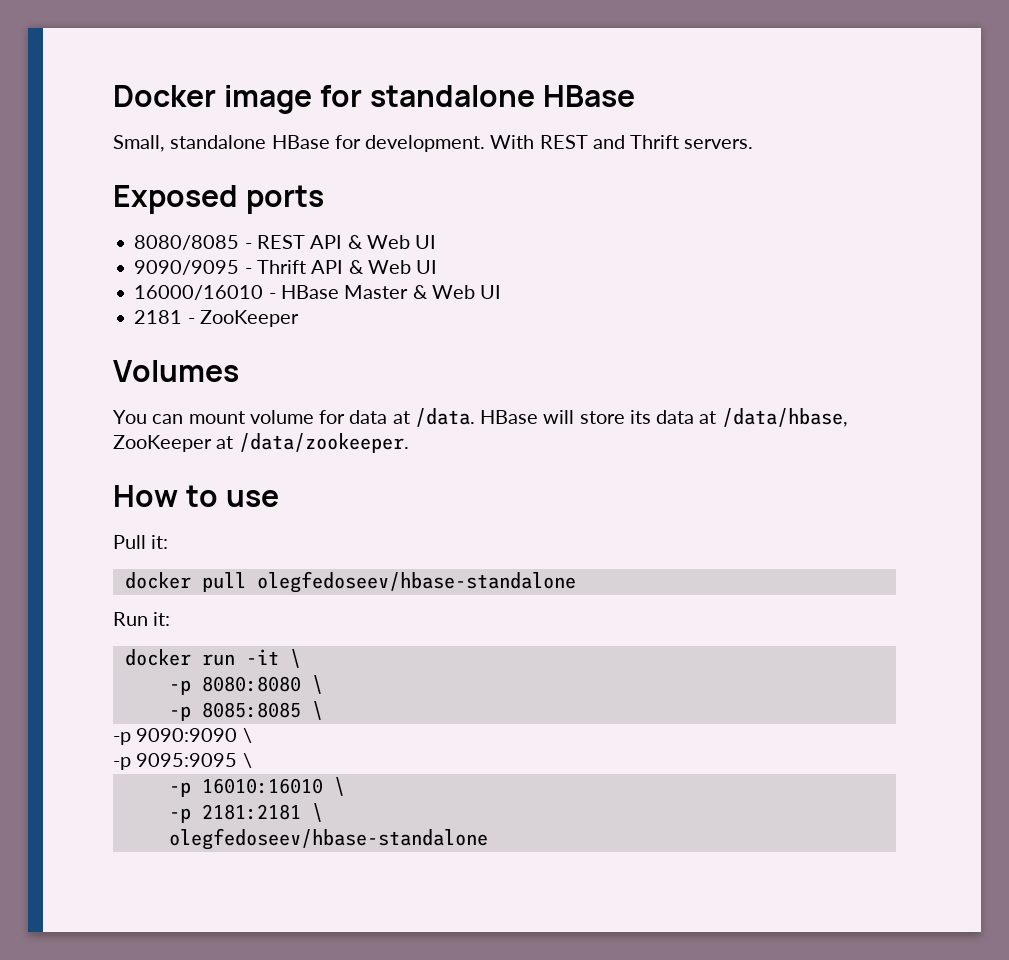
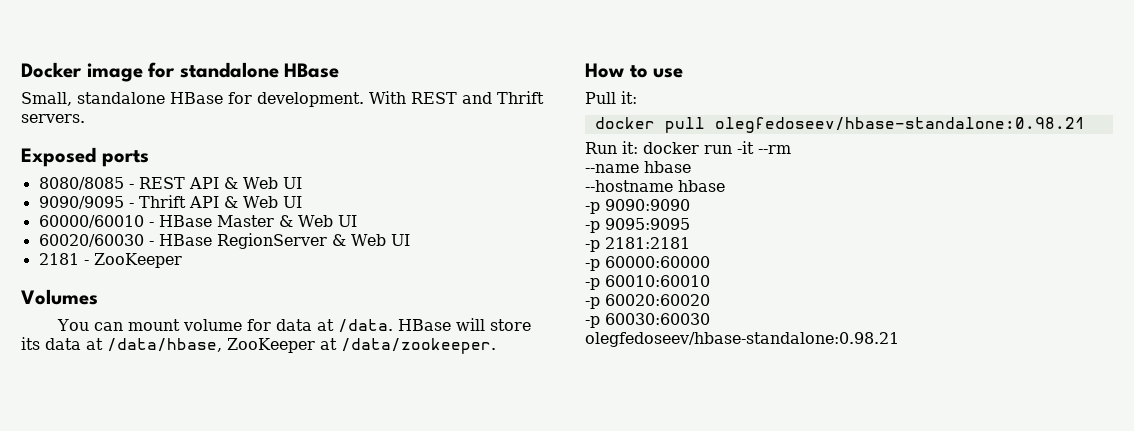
[134,285,264,300] 16000/16010 -> [38,215,144,228] 60000/60010
(502, 292) none -> [38,233,410,249] // 60020/60030 - HBase RegionServer & Web UI
[256,571,576,593] olegfedoseev/hbase-standalone -> [714,117,1085,133] olegfedoseev/hbase-standalone:0.98.21
(171, 619) // -> (638, 147) none
[289,649,301,668] [168,675,323,695] [168,701,323,721] \ // -p 8080:8080 \ // -p 8085:8085 \ -> [758,145,791,154] [585,161,691,173] [585,180,725,192] --rm // --name hbase // --hostname hbase
[242,728,252,743] \ -> (690, 205) none
[242,753,252,768] [168,777,345,797] [168,803,323,823] [168,828,488,850] \ // -p 16010:16010 \ // -p 2181:2181 \ // olegfedoseev/hbase-standalone -> [585,237,690,252] [585,256,710,271] [585,275,710,290] [585,294,710,309] [585,313,710,328] [585,332,899,347] // -p 2181:2181 // -p 60000:60000 // -p 60010:60010 // -p 60020:60020 // -p 60030:60030 // olegfedoseev/hbase-standalone:0.98.21

